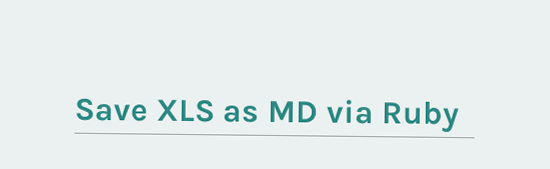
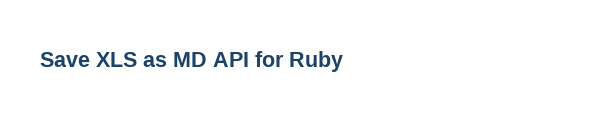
[325,99,374,125] via -> [213,51,284,67] API for

